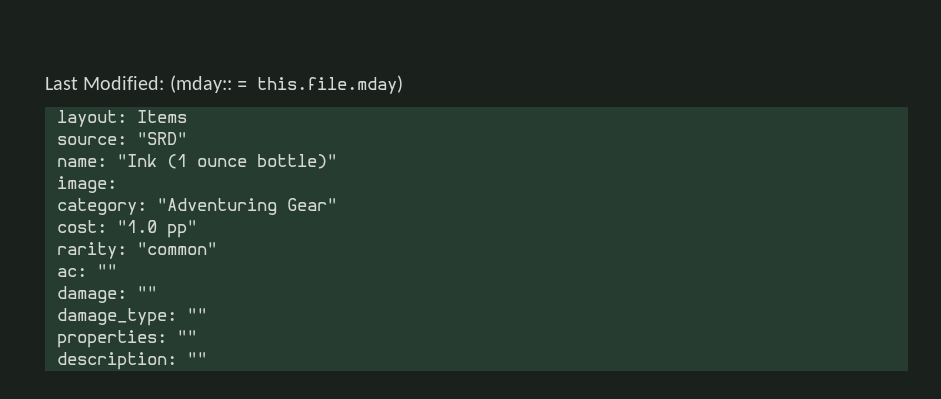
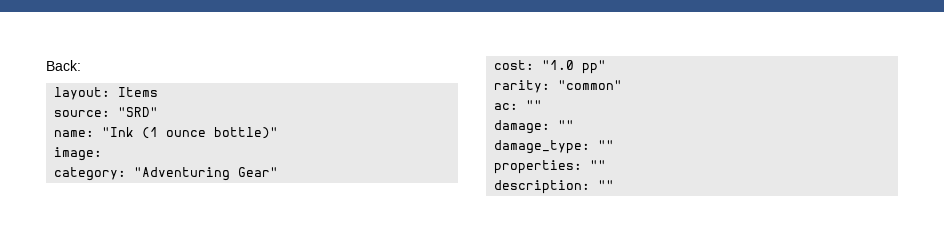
[45,75,404,94] Last Modified: (mday:: = this.file.mday) -> [46,60,81,71] Back:

